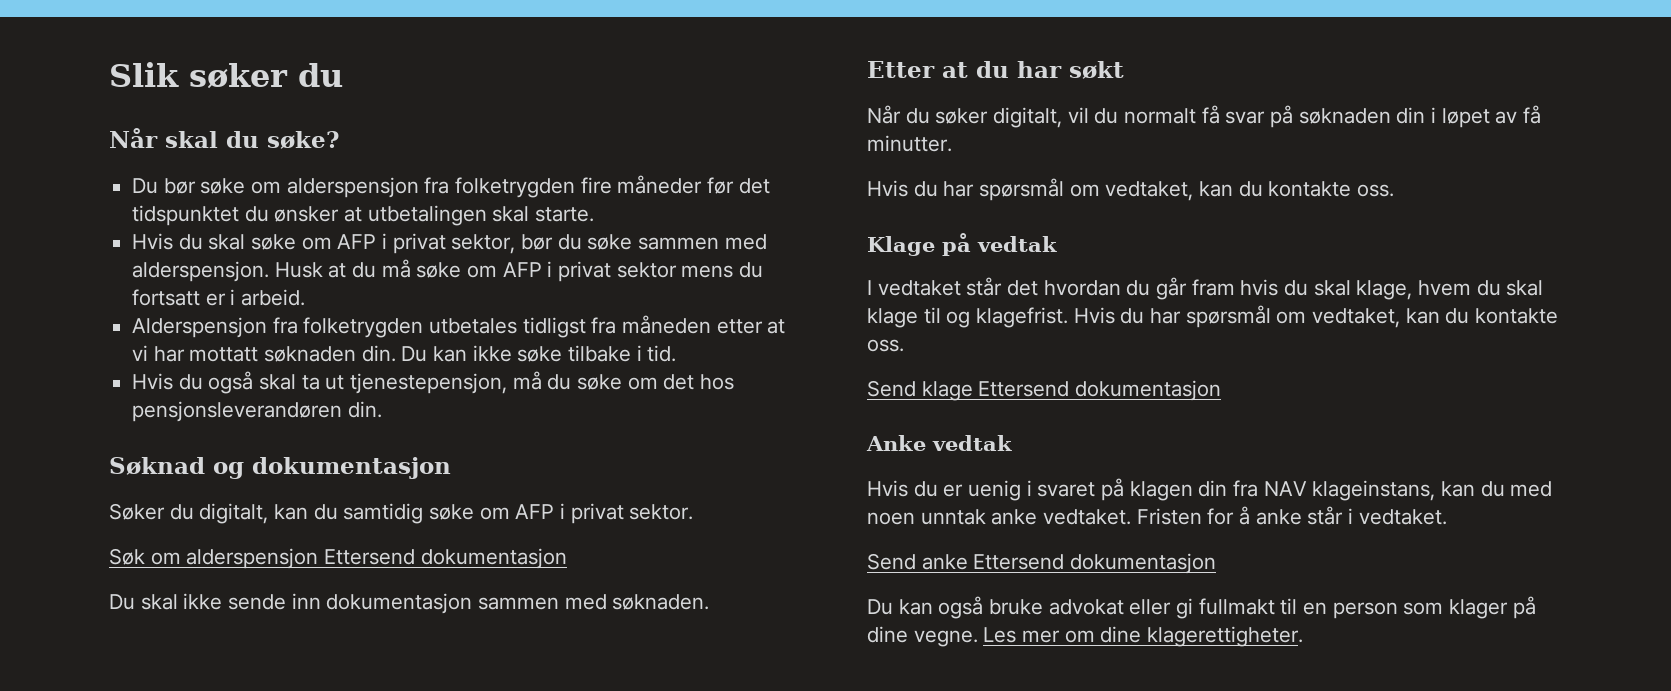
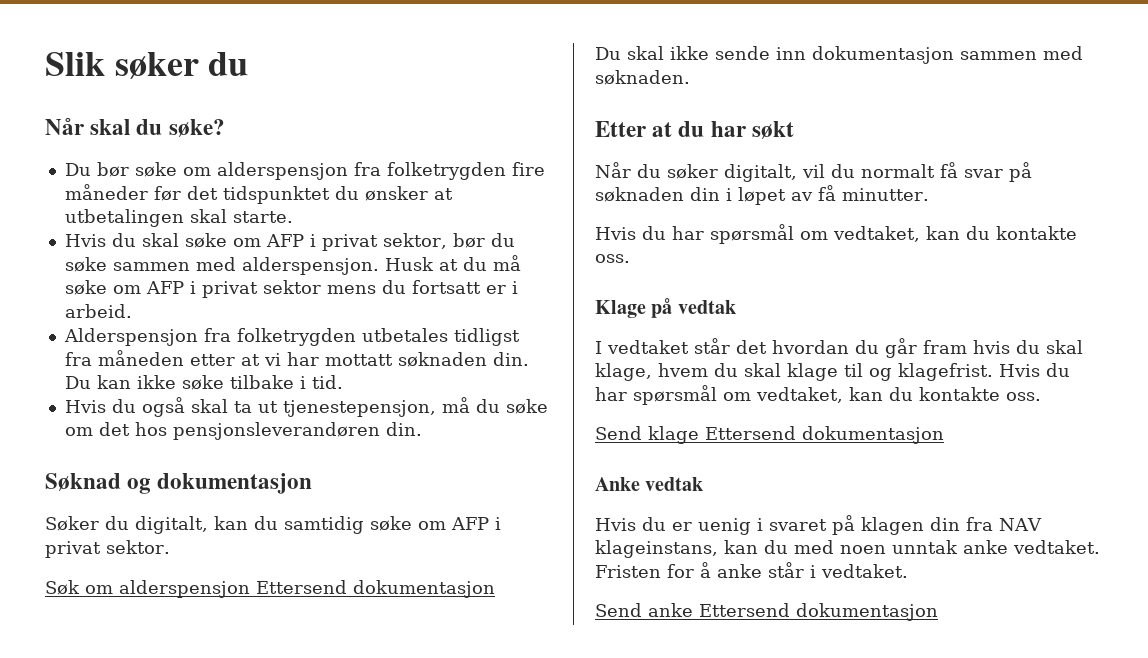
[867,596,1536,619] [867,626,1304,647] // Du kan også bruke advokat eller gi fullmakt til en person som klager på dine vegne. Les mer om dine klagerettigheter. -> (938, 612) none

